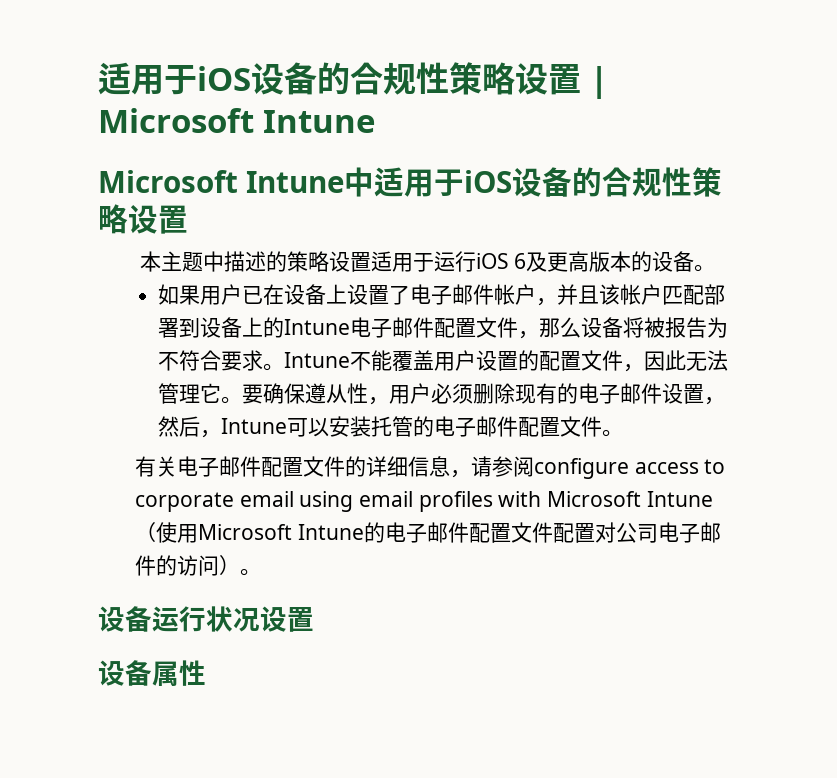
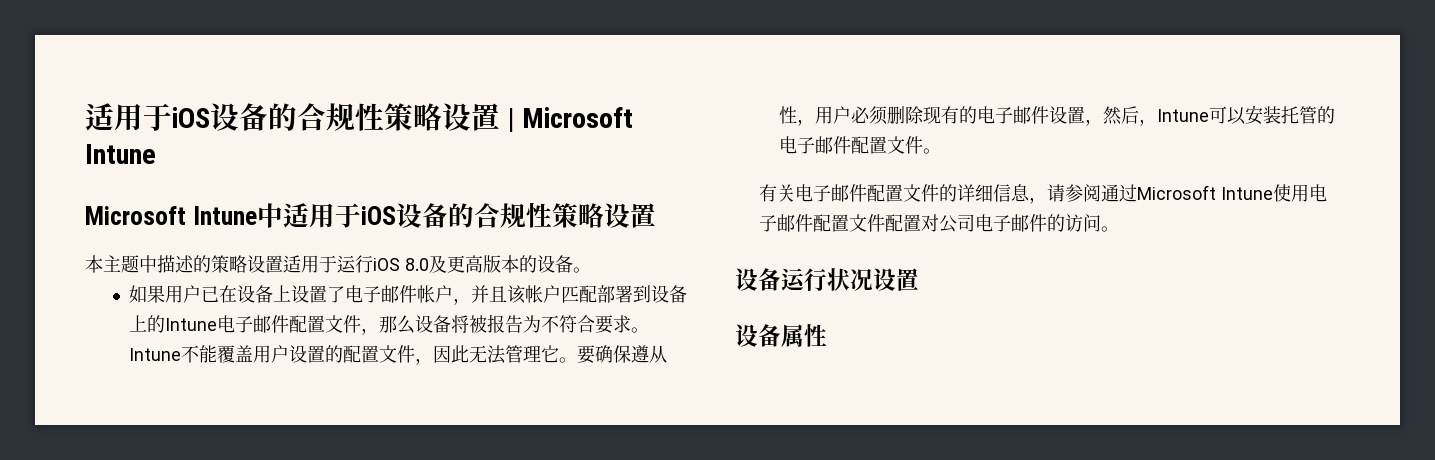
[514,253,527,269] 6 -> [405,258,429,271] 8.0
[534,458,726,479] [135,491,713,512] [135,522,385,543] configure access to corporate email using email profiles with Microsoft Intune（使用Microsoft Intune的 -> [1101,184,1310,202] 通过Microsoft Intune使用
[219,555,241,575] ） -> (1102, 223) none

